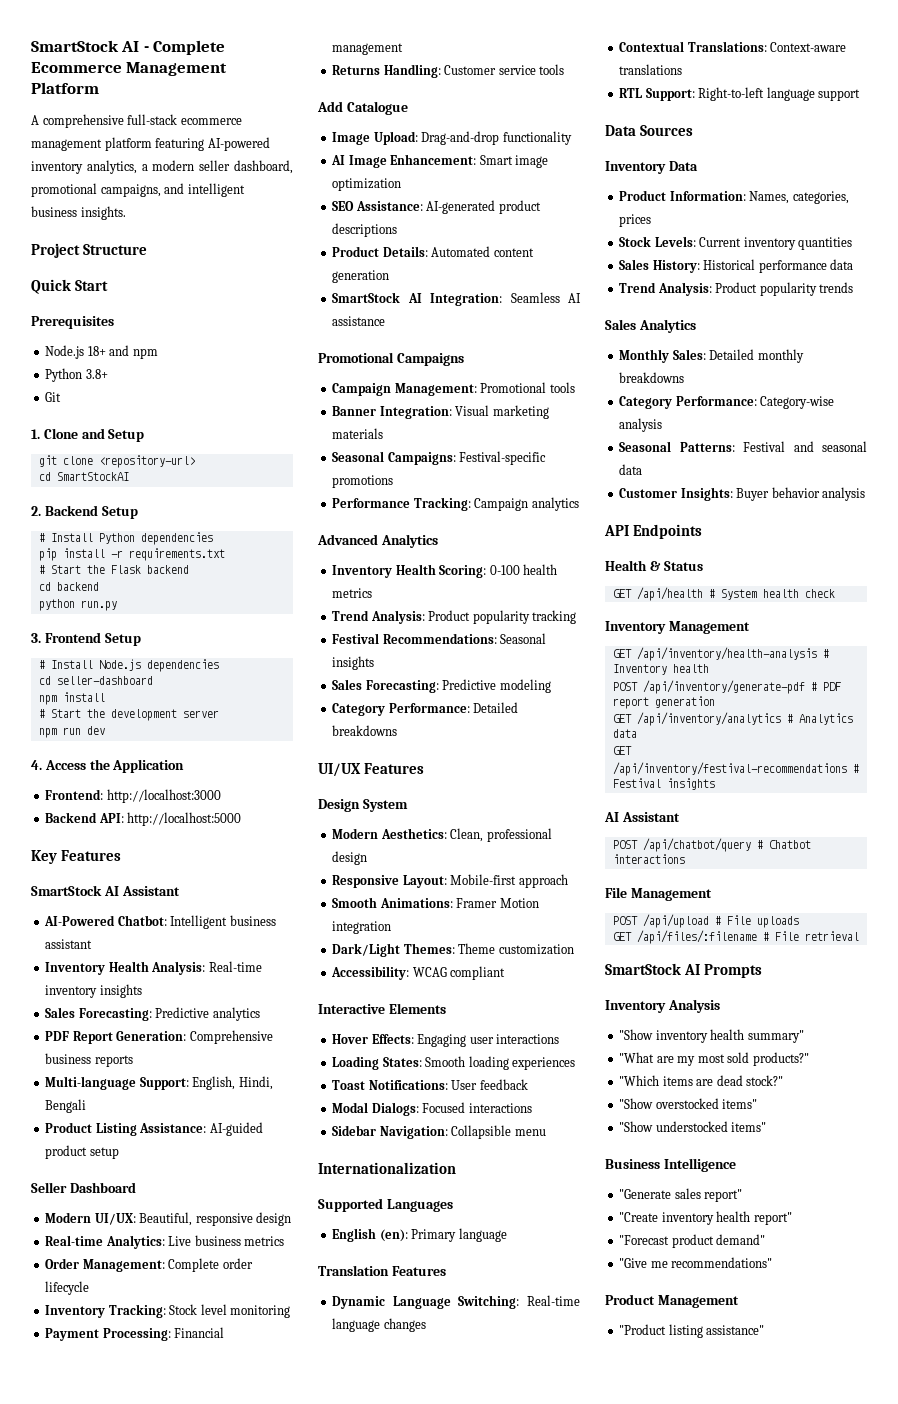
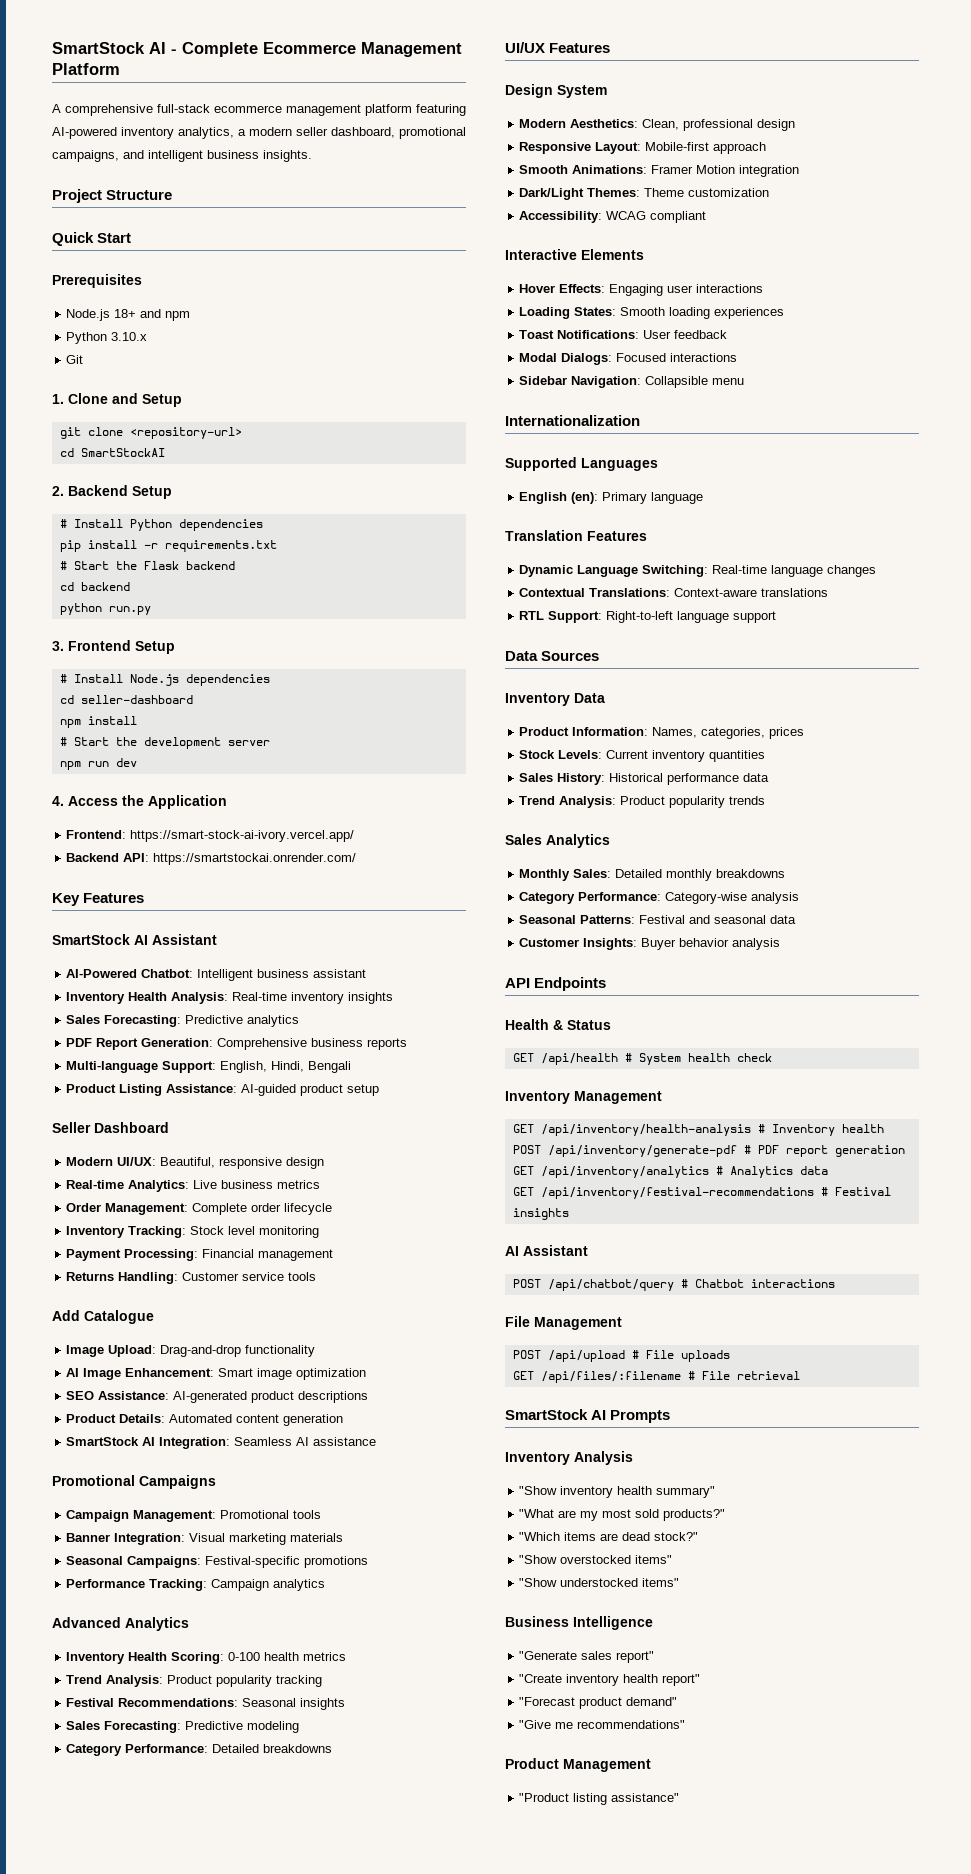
[85,369,108,379] 3.8+ -> [111,332,148,341] 3.10.x
[106,789,221,803] http://localhost:3000 -> [130,830,355,842] https://smart-stock-ai-ivory.vercel.app/
[127,812,242,826] http://localhost:5000 -> [153,853,357,865] https://smartstockai.onrender.com/

